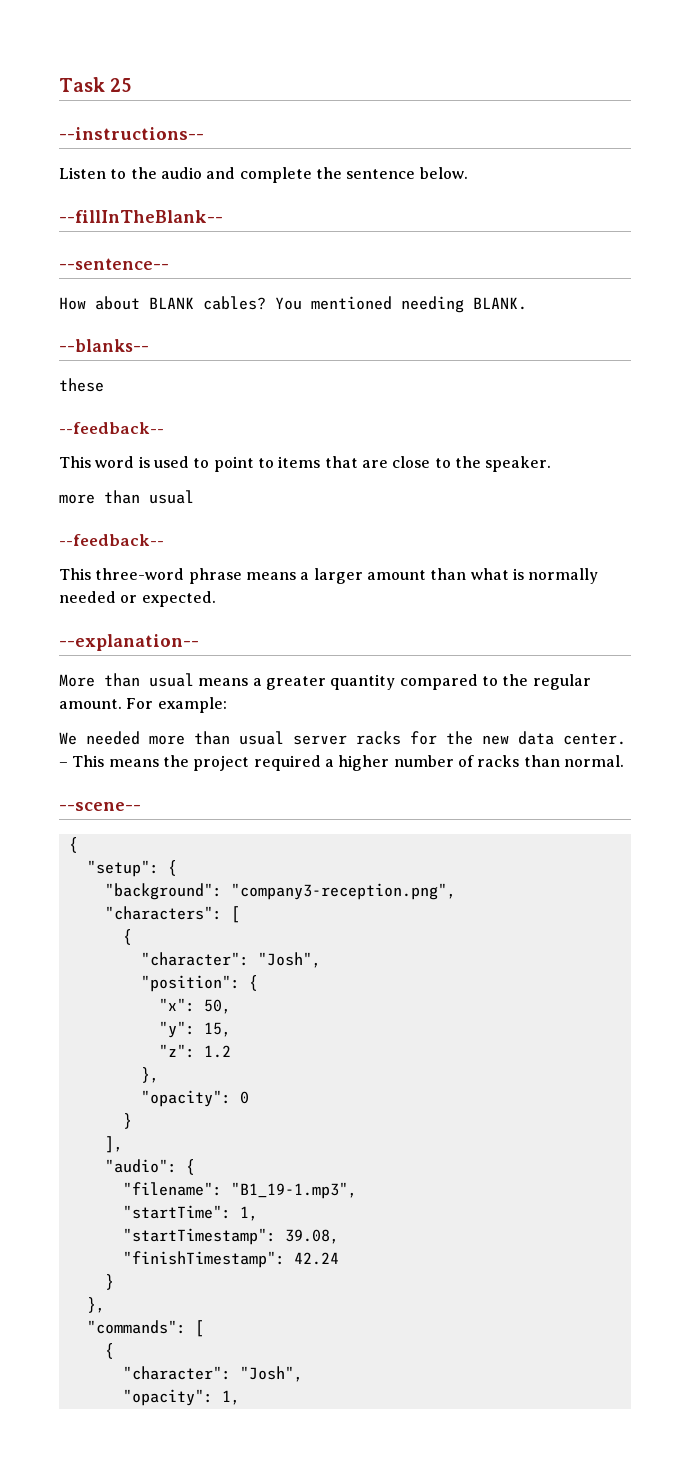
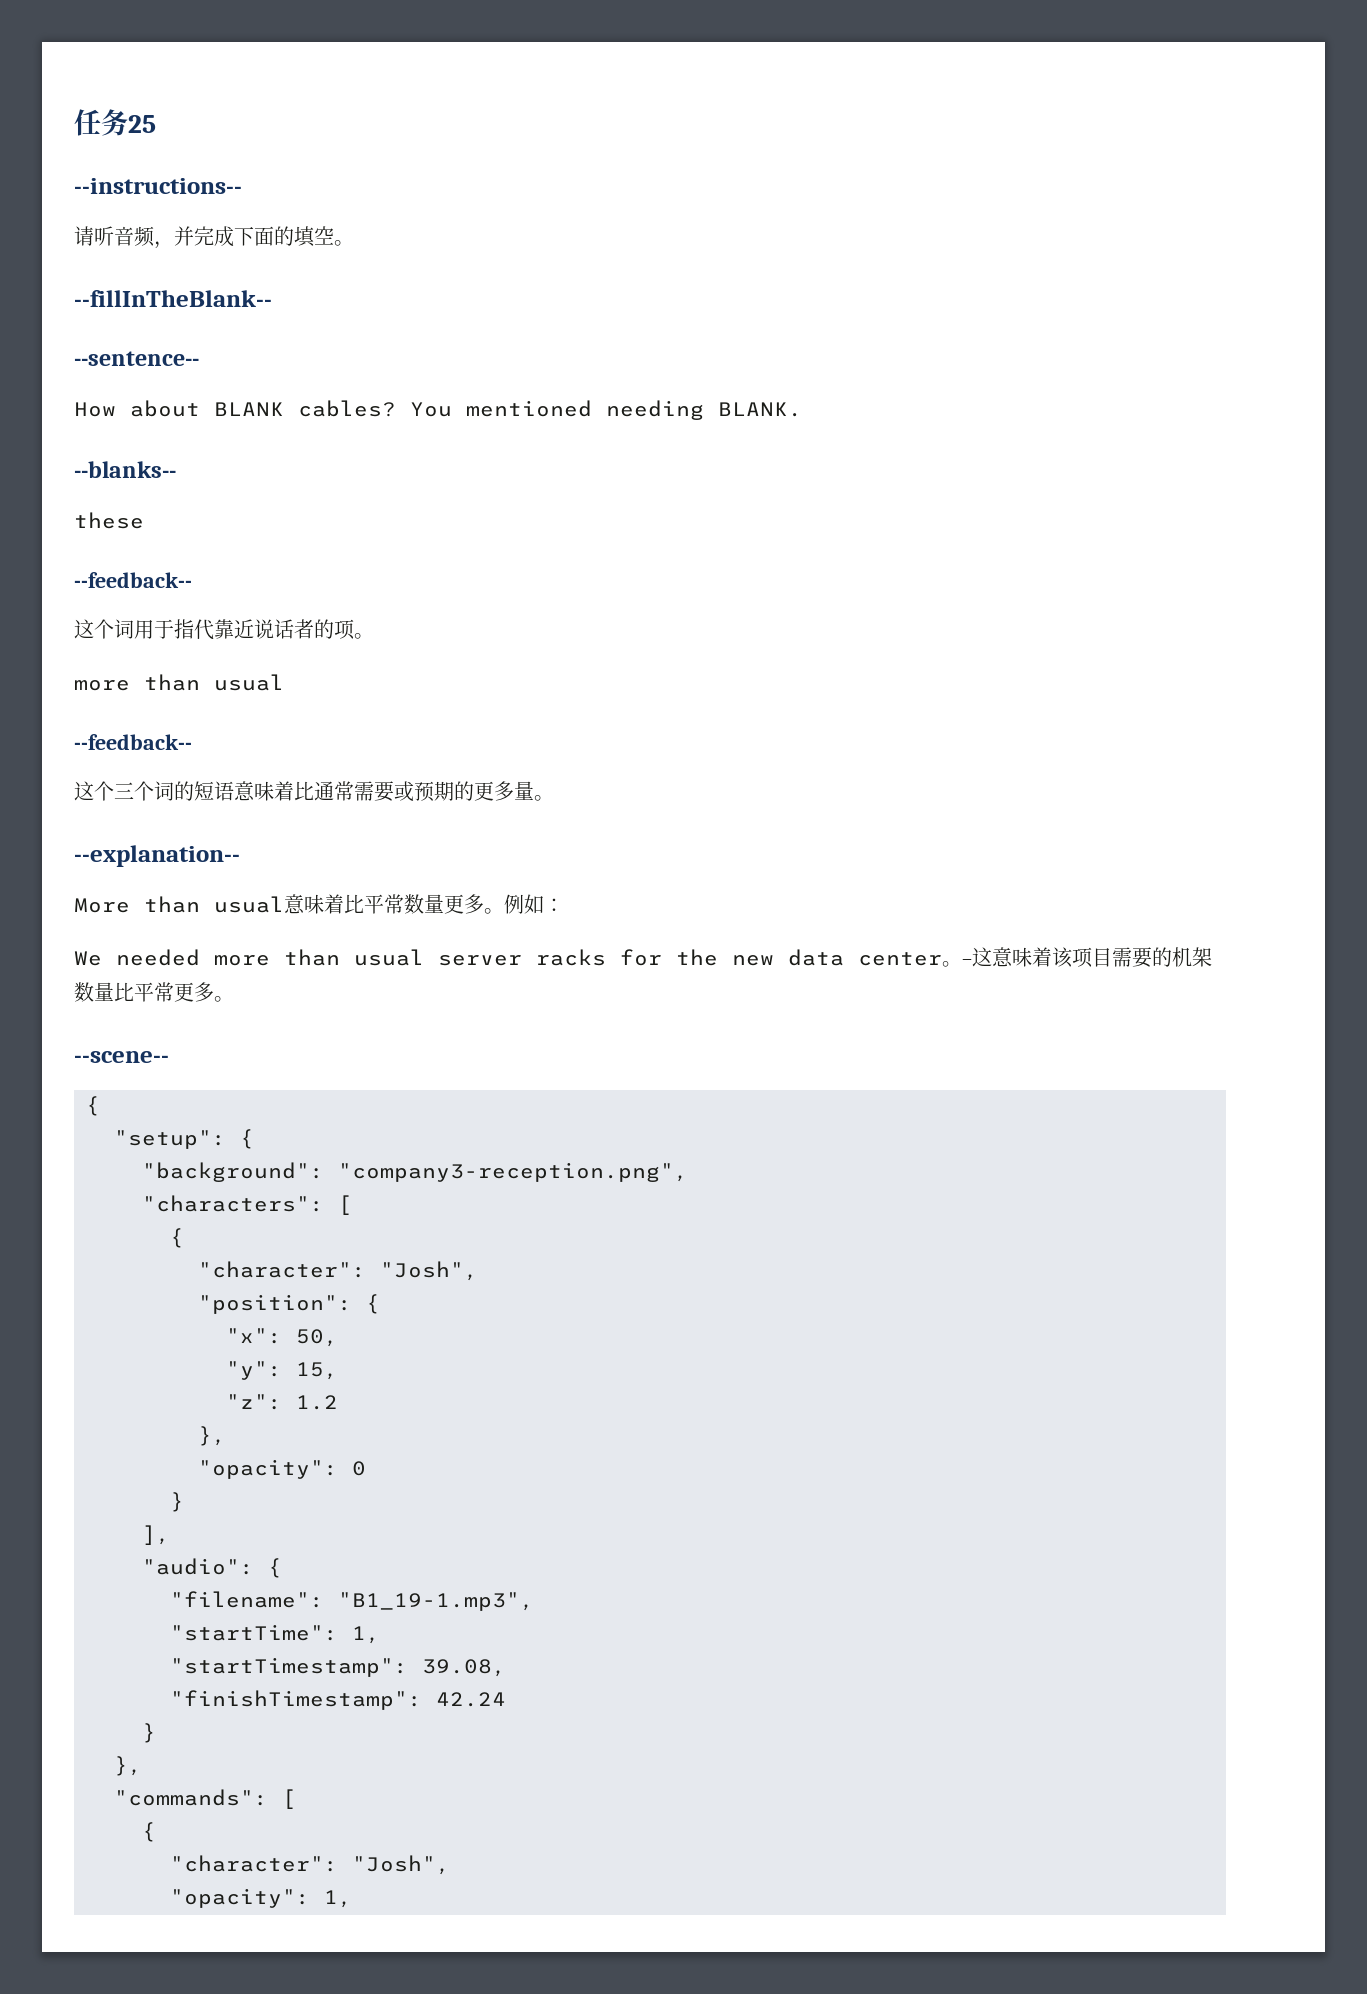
[59,77,105,92] Task -> [74,109,128,136] 任务
[59,167,468,183] Listen to the audio and complete the sentence below. -> [74,226,354,249] 请听音频，并完成下面的填空。
[59,456,552,472] [59,490,194,504] [59,534,164,546] [59,568,599,584] [59,591,216,607] [59,634,199,651] [59,673,591,690] [59,697,227,713] This word is used to point to items that are close to the speaker. // more than usual // --feedback-- // This three-word phrase means a larger amount than what is normally needed or expected. // --explanation-- // More than usual means a greater quantity compared to the regular amount. For example: -> [74,619,374,640] [74,674,284,691] [74,734,192,750] [74,781,554,802] [74,845,240,867] [74,894,564,914] 这个词用于指代靠近说话者的项。 // more than usual // --feedback-- // 这个三个词的短语意味着比通常需要或预期的更多量。 // --explanation-- // More than usual意味着比平常数量更多。例如：
[563,733,626,745] [59,755,624,771] center. – This means the project required a higher number of racks than normal. -> [858,947,1212,968] [74,982,234,1002] center。–这意味着该项目需要的机架数量比平常更多。

